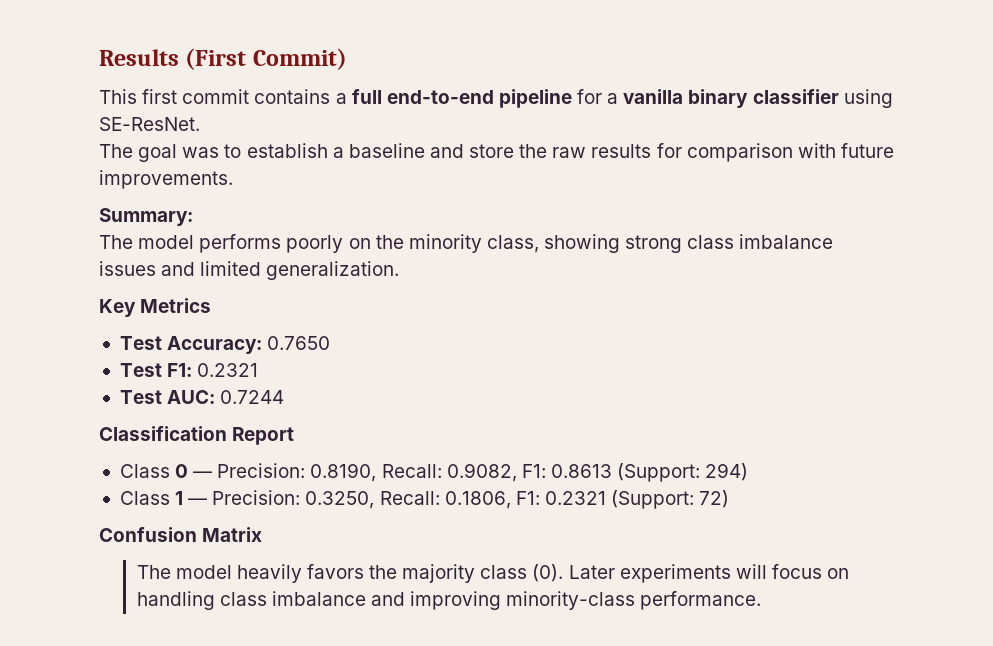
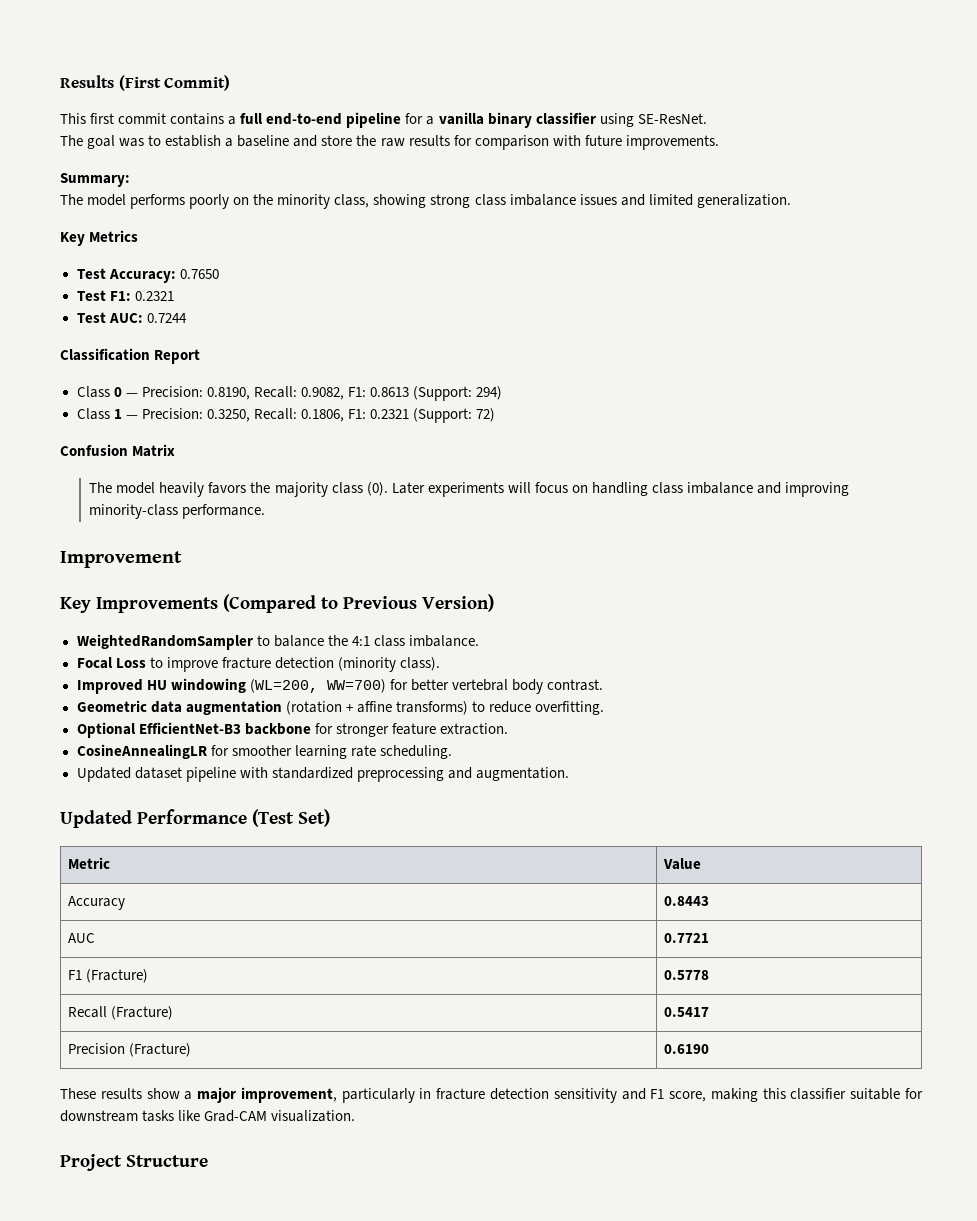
(762, 600) none -> [60,551,182,568] [60,594,494,613] [76,634,479,650] [76,657,440,672] [76,678,603,694] [76,700,604,715] [76,722,508,738] [76,744,452,759] [76,767,569,782] [60,809,330,828] [68,857,111,869] [663,858,702,870] [68,896,126,910] [664,896,710,906] [68,933,96,943] [664,933,710,943] [68,969,149,983] [664,970,710,980] [68,1006,174,1020] [664,1007,710,1017] [68,1043,192,1057] [664,1044,710,1054] [60,1087,924,1103] [60,1110,356,1122] [60,1154,208,1171] // Improvement // Key Improvements (Compared to Previous Version) // WeightedRandomSampler to balance the 4:1 class imbalance. // Focal Loss to improve fracture detection (minority class). // Improved HU windowing (WL=200, WW=700) for better vertebral body contrast. // Geometric data augmentation (rotation + affine transforms) to reduce overfitting. // Optional EfficientNet-B3 backbone for stronger feature extraction. // CosineAnnealingLR for smoother learning rate scheduling. // Updated dataset pipeline with standardized preprocessing and augmentation. // Updated Performance (Test Set) // Metric | Value // Accuracy | 0.8443 // AUC | 0.7721 // F1 (Fracture) | 0.5778 // Recall (Fracture) | 0.5417 // Precision (Fracture) | 0.6190 // These results show a major improvement, particularly in fracture detection sensitivity and F1 score, making this classifier suitable for downstream tasks like Grad-CAM visualization. // Project Structure

